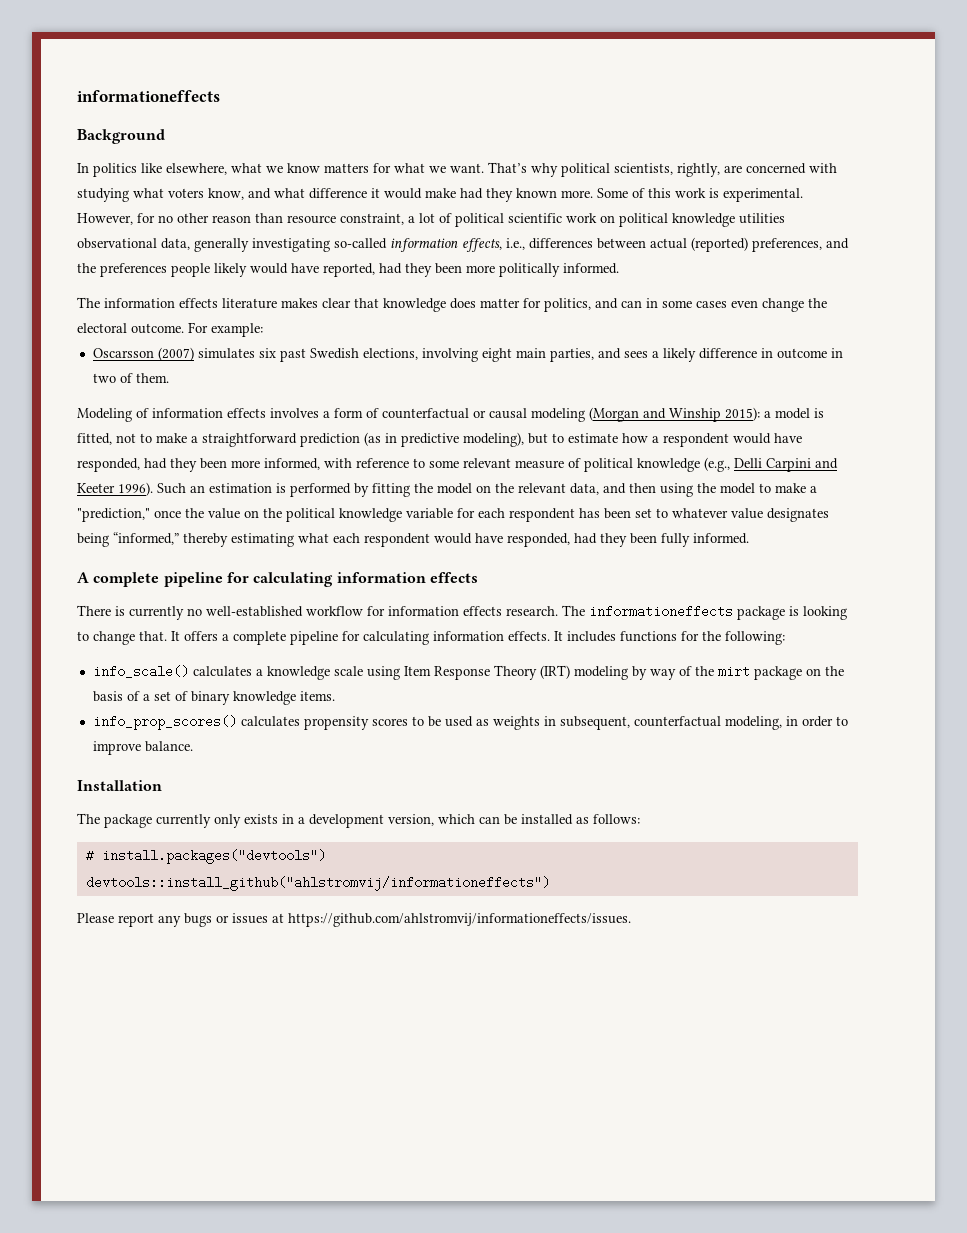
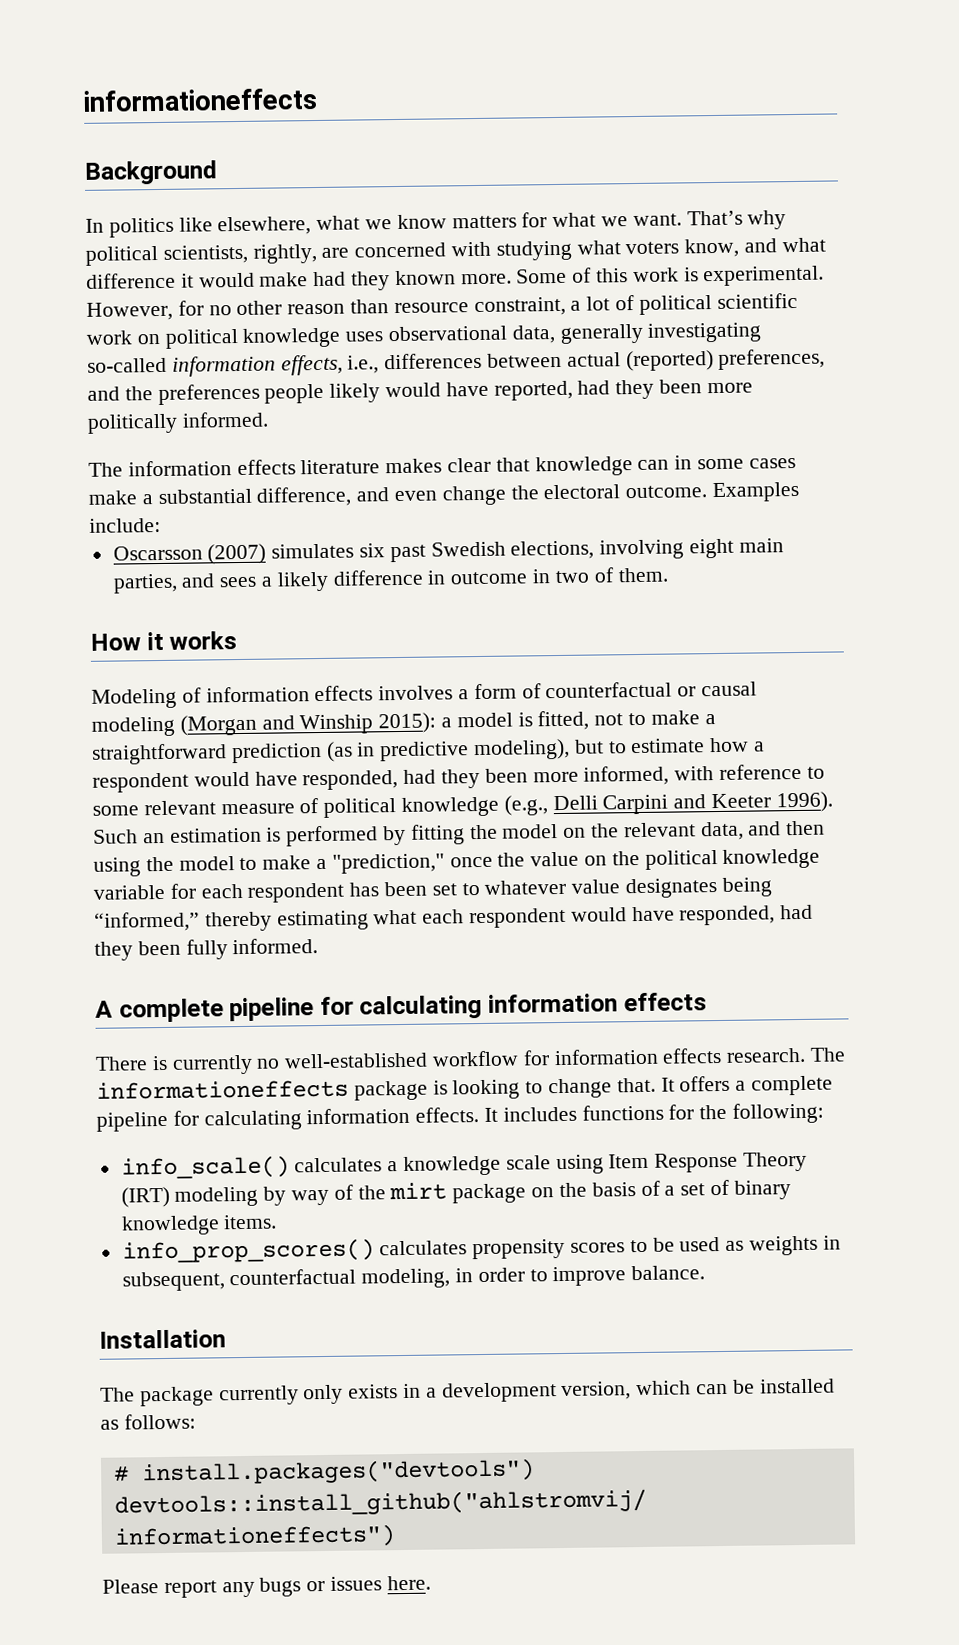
[739,213,785,224] utilities -> [345,331,384,342] uses
[450,298,727,312] does matter for politics, and can in some cases -> [637,455,796,470] [88,486,390,507] can in some cases make a substantial difference, and
[188,322,263,337] For example: -> [712,481,800,503] [89,517,161,533] Examples include:
(169, 378) none -> [90,631,238,651] // How it works
[272,913,631,927] at https://github.com/ahlstromvij/informationeffects/issues. -> [386,1575,431,1591] here.

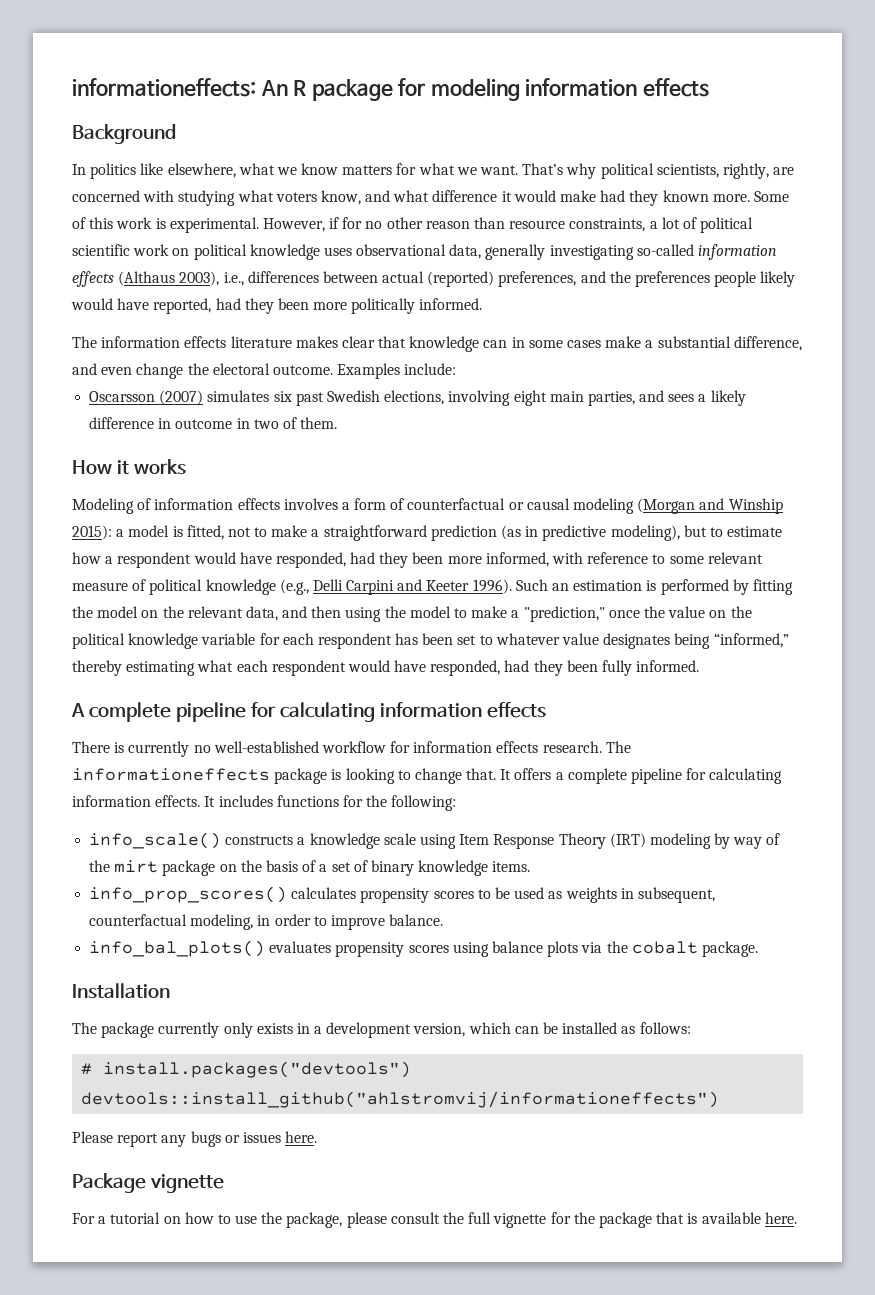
[83,87,318,112] informationeffects -> [72,78,709,101] informationeffects: An R package for modeling information effects
(173, 311) none -> [329,217,340,229] if
[473,296,566,317] constraint, -> [569,218,646,232] constraints,
[280,354,343,376] effects, -> [72,271,220,287] effects (Althaus 2003),
[294,1157,383,1173] calculates -> [225,835,294,845] constructs
(706, 1273) none -> [89,940,758,957] // info_bal_plots() evaluates propensity scores using balance plots via the cobalt package.
(431, 1583) none -> [72,1173,224,1193] [72,1212,797,1228] // Package vignette // For a tutorial on how to use the package, please consult the full vignette for the package that is available here.

